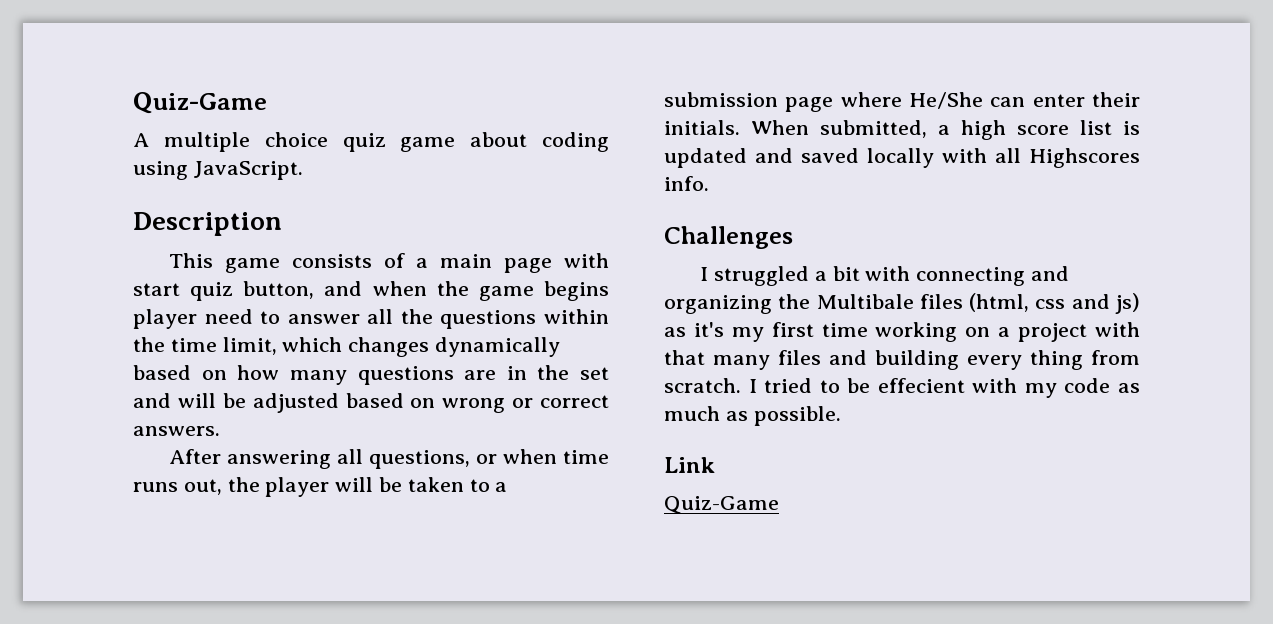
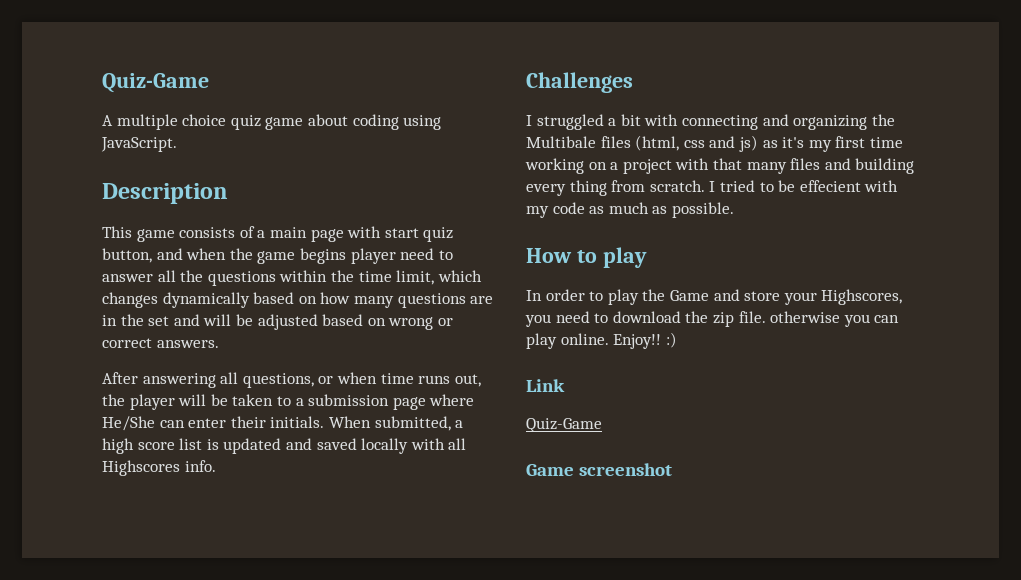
(841, 416) none -> [526,247,647,268] [526,289,903,305] [525,311,900,327] [526,332,677,349] // How to play // In order to play the Game and store your Highscores, you need to download the zip file. otherwise you can play online. Enjoy!! :)
(779, 505) none -> [526,463,673,476] // Game screenshot

